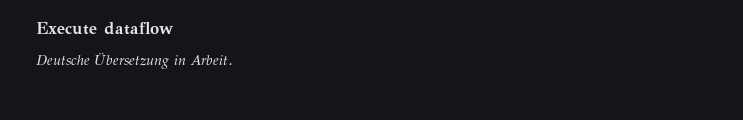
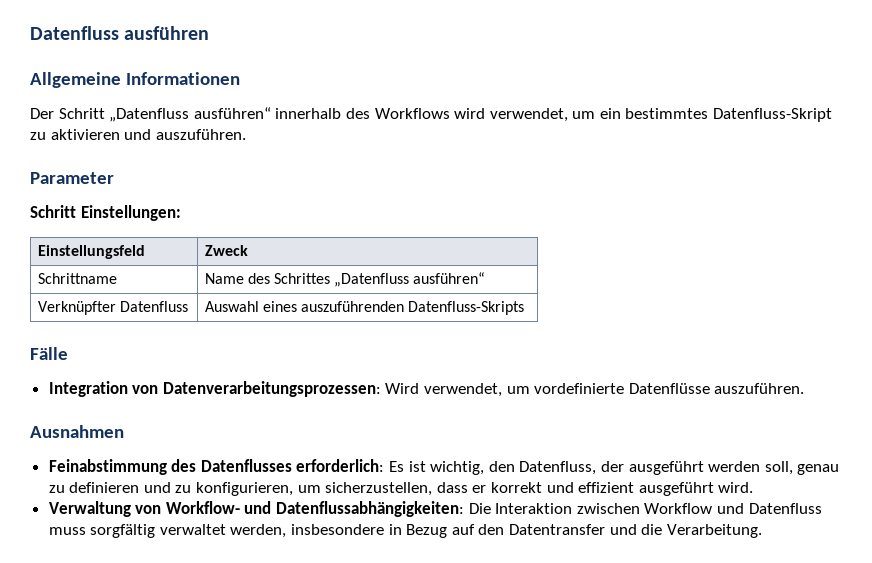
[36,22,173,35] [36,53,233,69] Execute dataflow // Deutsche Übersetzung in Arbeit. -> [30,26,210,40] [30,72,240,88] [30,107,833,122] [30,129,246,140] [30,172,114,184] [30,205,181,221] [37,245,145,259] [204,245,248,256] [37,273,117,284] [204,272,486,287] [37,301,188,315] [204,301,525,315] [30,347,68,360] [48,381,805,397] [30,425,124,438] [48,459,840,475] [48,482,754,496] [48,501,822,517] [48,524,762,538] Datenfluss ausführen // Allgemeine Informationen // Der Schritt „Datenfluss ausführen“ innerhalb des Workflows wird verwendet, um ein bestimmtes Datenfluss-Skript zu aktivieren und auszuführen. // Parameter // Schritt Einstellungen: // Einstellungsfeld | Zweck // Schrittname | Name des Schrittes „Datenfluss ausführen“ // Verknüpfter Datenfluss | Auswahl eines auszuführenden Datenfluss-Skripts // Fälle // Integration von Datenverarbeitungsprozessen: Wird verwendet, um vordefinierte Datenflüsse auszuführen. // Ausnahmen // Feinabstimmung des Datenflusses erforderlich: Es ist wichtig, den Datenfluss, der ausgeführt werden soll, genau zu definieren und zu konfigurieren, um sicherzustellen, dass er korrekt und effizient ausgeführt wird. // Verwaltung von Workflow- und Datenflussabhängigkeiten: Die Interaktion zwischen Workflow und Datenfluss muss sorgfältig verwaltet werden, insbesondere in Bezug auf den Datentransfer und die Verarbeitung.

